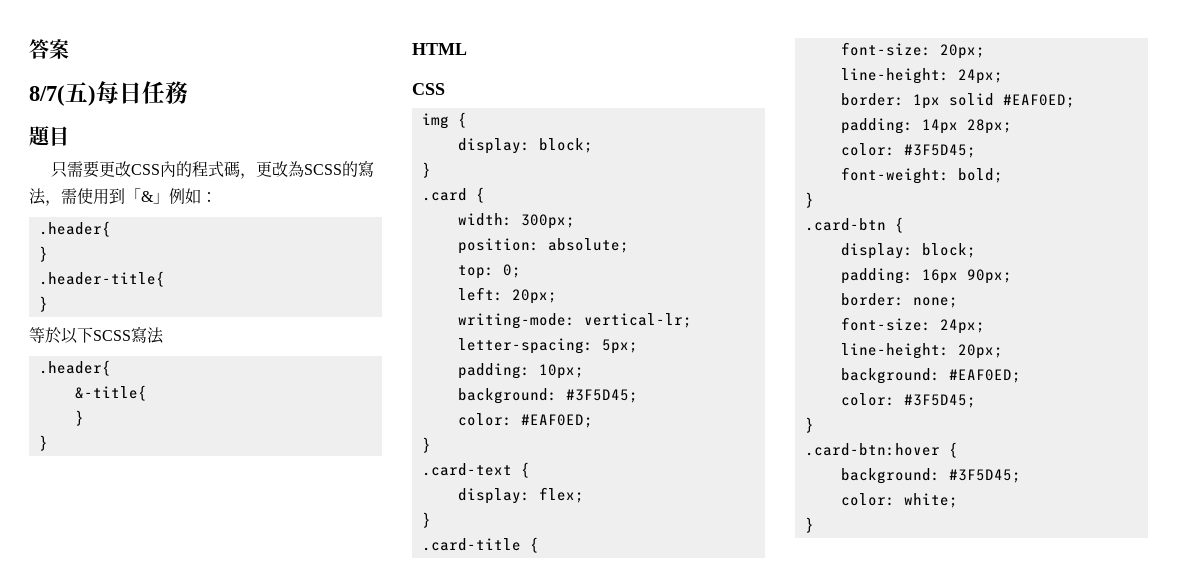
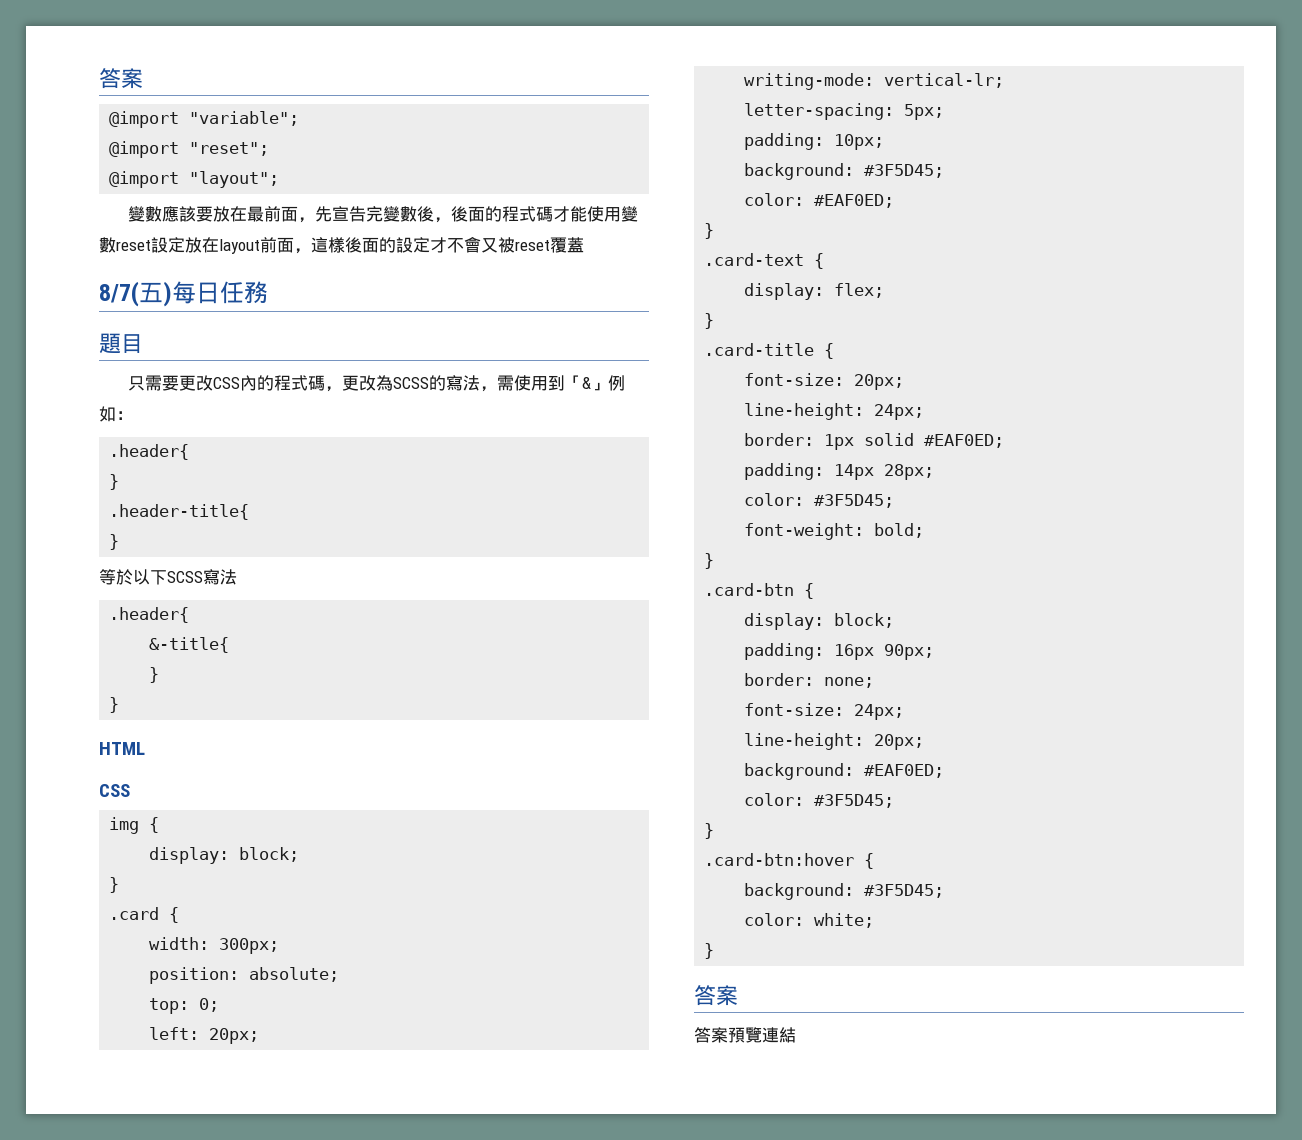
[29,39,69,59] 答案 -> [99,68,143,89] [109,111,300,128] [109,141,270,158] [109,171,280,188] [128,206,639,223] [99,236,584,254] 答案 // @import "variable"; // @import "reset"; // @import "layout"; // 變數應該要放在最前面，先宣告完變數後，後面的程式碼才能使用變數reset設定放在layout前面，這樣後面的設定才不會又被reset覆蓋
(814, 525) none -> [694,985,738,1006] [694,1027,796,1043] // 答案 // 答案預覽連結

